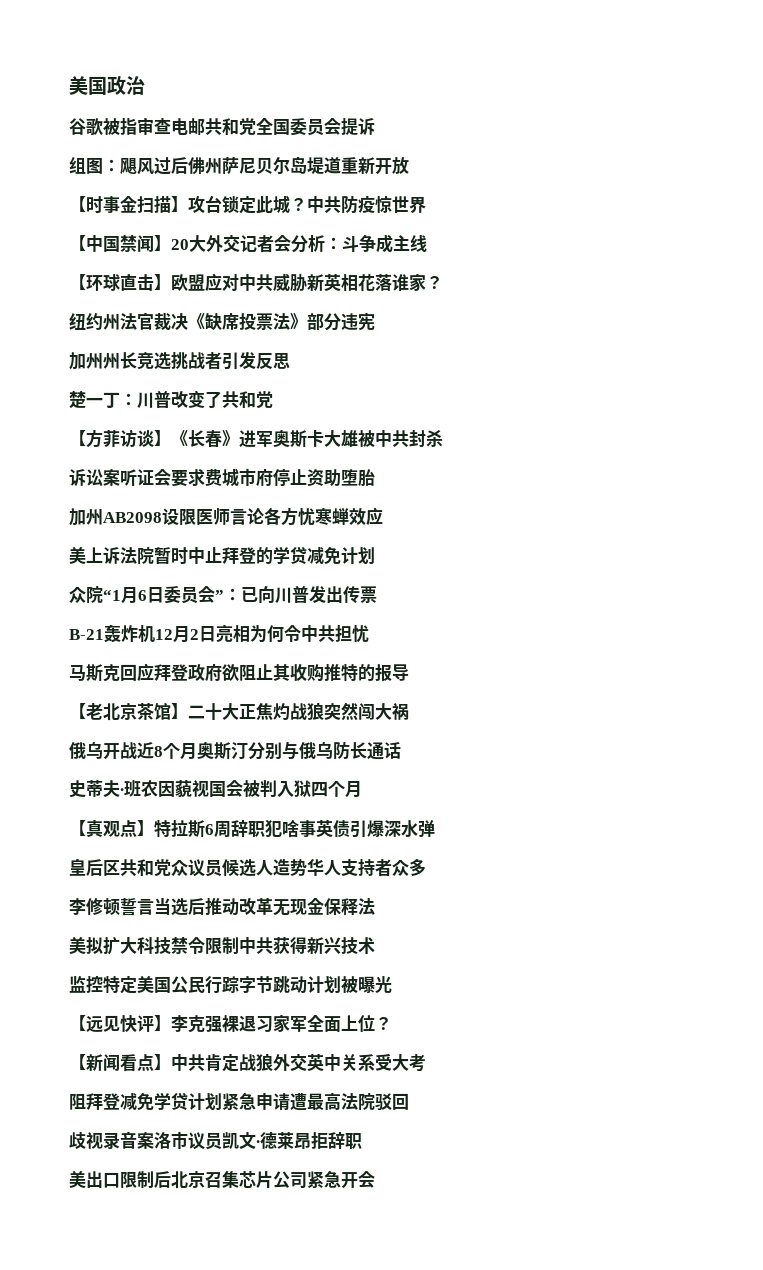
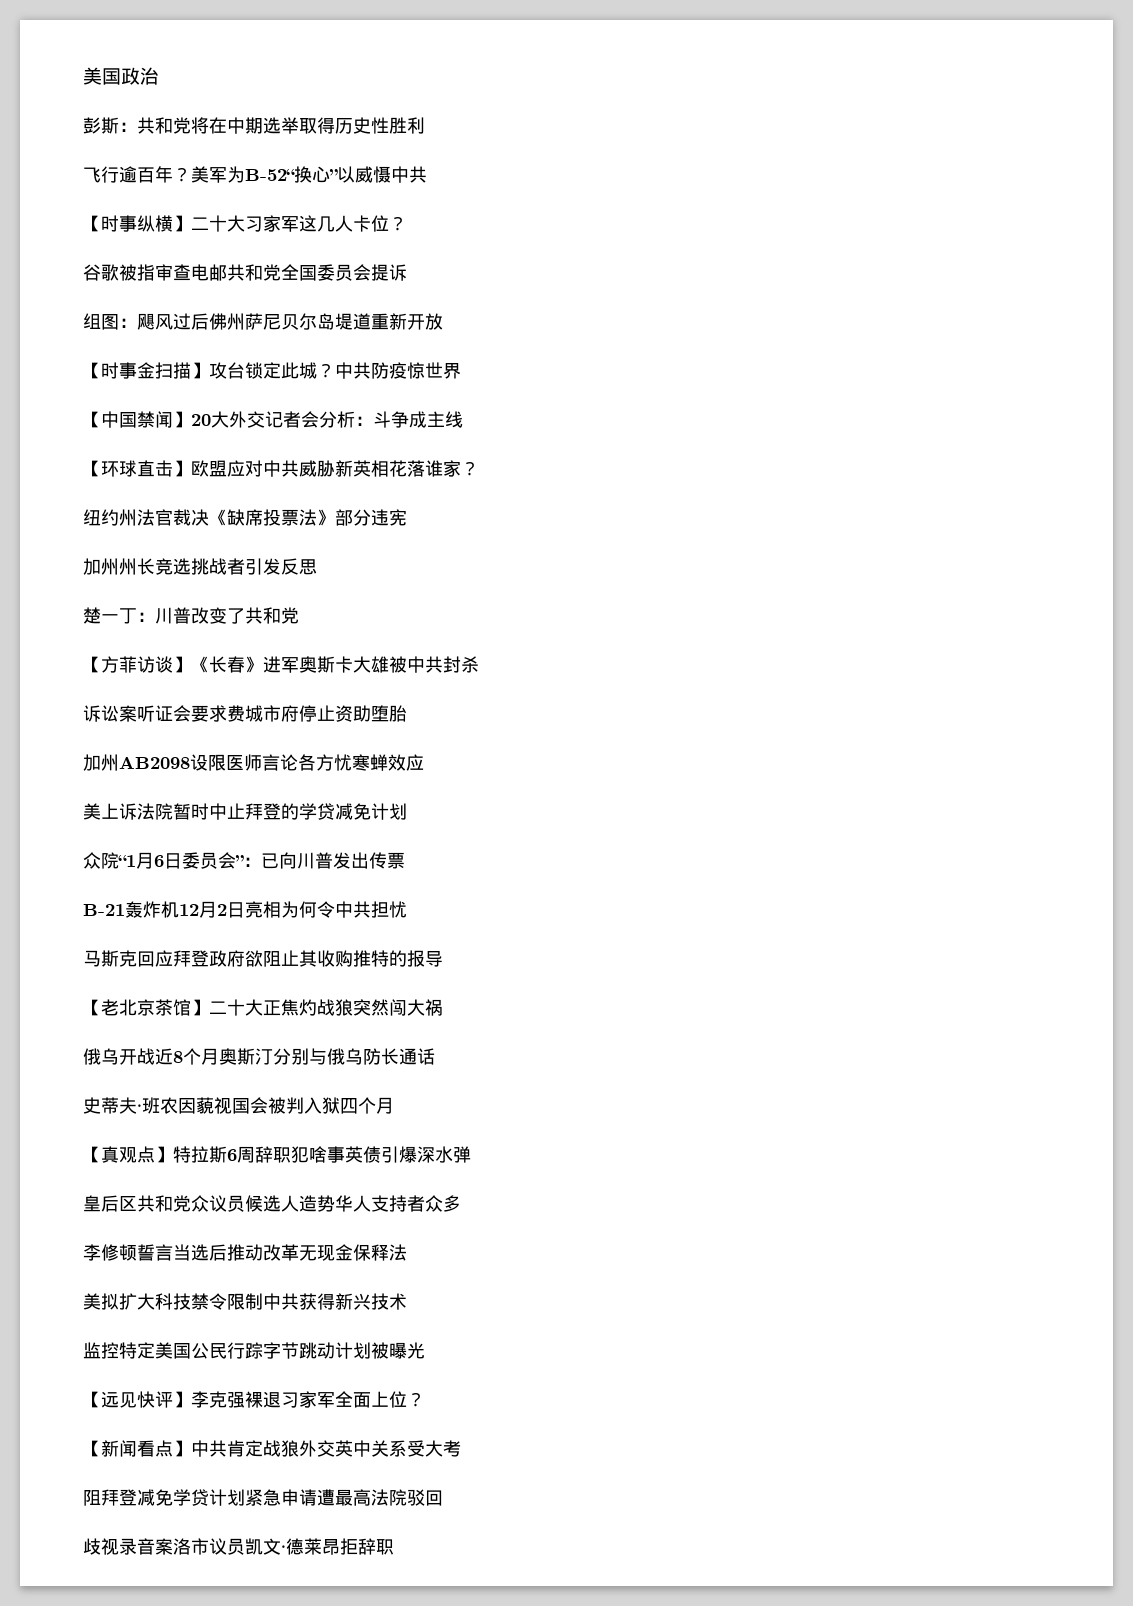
(145, 85) none -> [83,117,425,134] [83,166,427,183] [83,215,407,232] // 彭斯：共和党将在中期选举取得历史性胜利 // 飞行逾百年？美军为B-52“换心”以威慑中共 // 【时事纵横】二十大习家军这几人卡位？
[69,1170,375,1189] // 美出口限制后北京召集芯片公司紧急开会 -> (394, 1547) none

